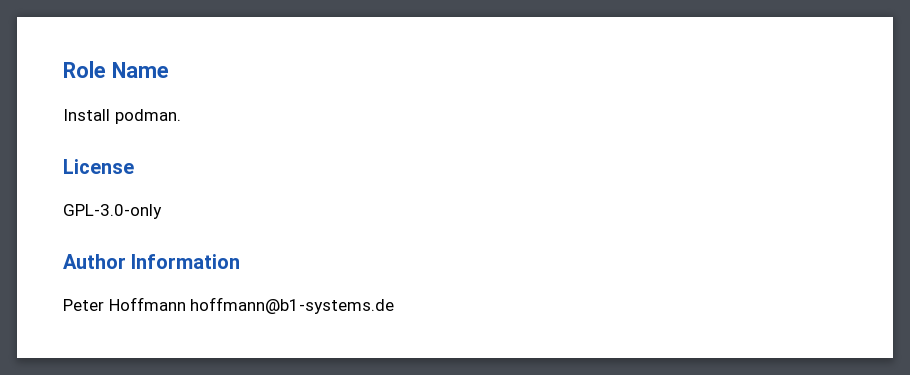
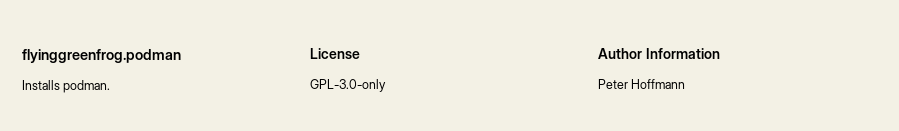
[63,61,169,78] [63,109,110,121] Role Name // Install -> [22,49,181,63] [22,80,60,90] flyinggreenfrog.podman // Installs
[190,297,395,314] hoffmann@b1-systems.de -> (686, 84) none

